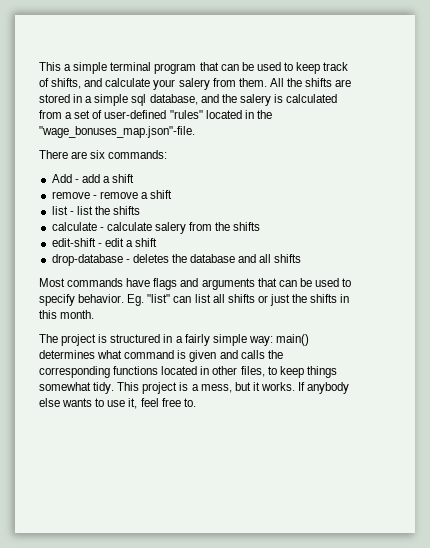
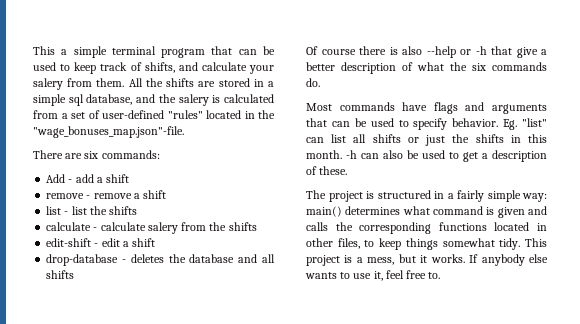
(302, 258) none -> [306,46,547,58] [306,62,547,74] [306,78,320,87] // Of course there is also --help or -h that give a better description of what the six commands do.
(95, 314) none -> [346,150,547,162] [306,166,348,175] -h can also be used to get a description of these.

